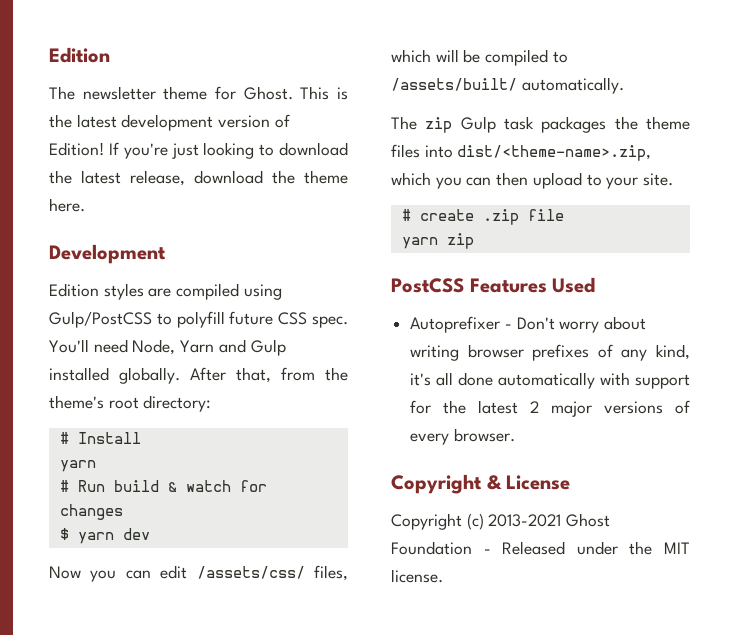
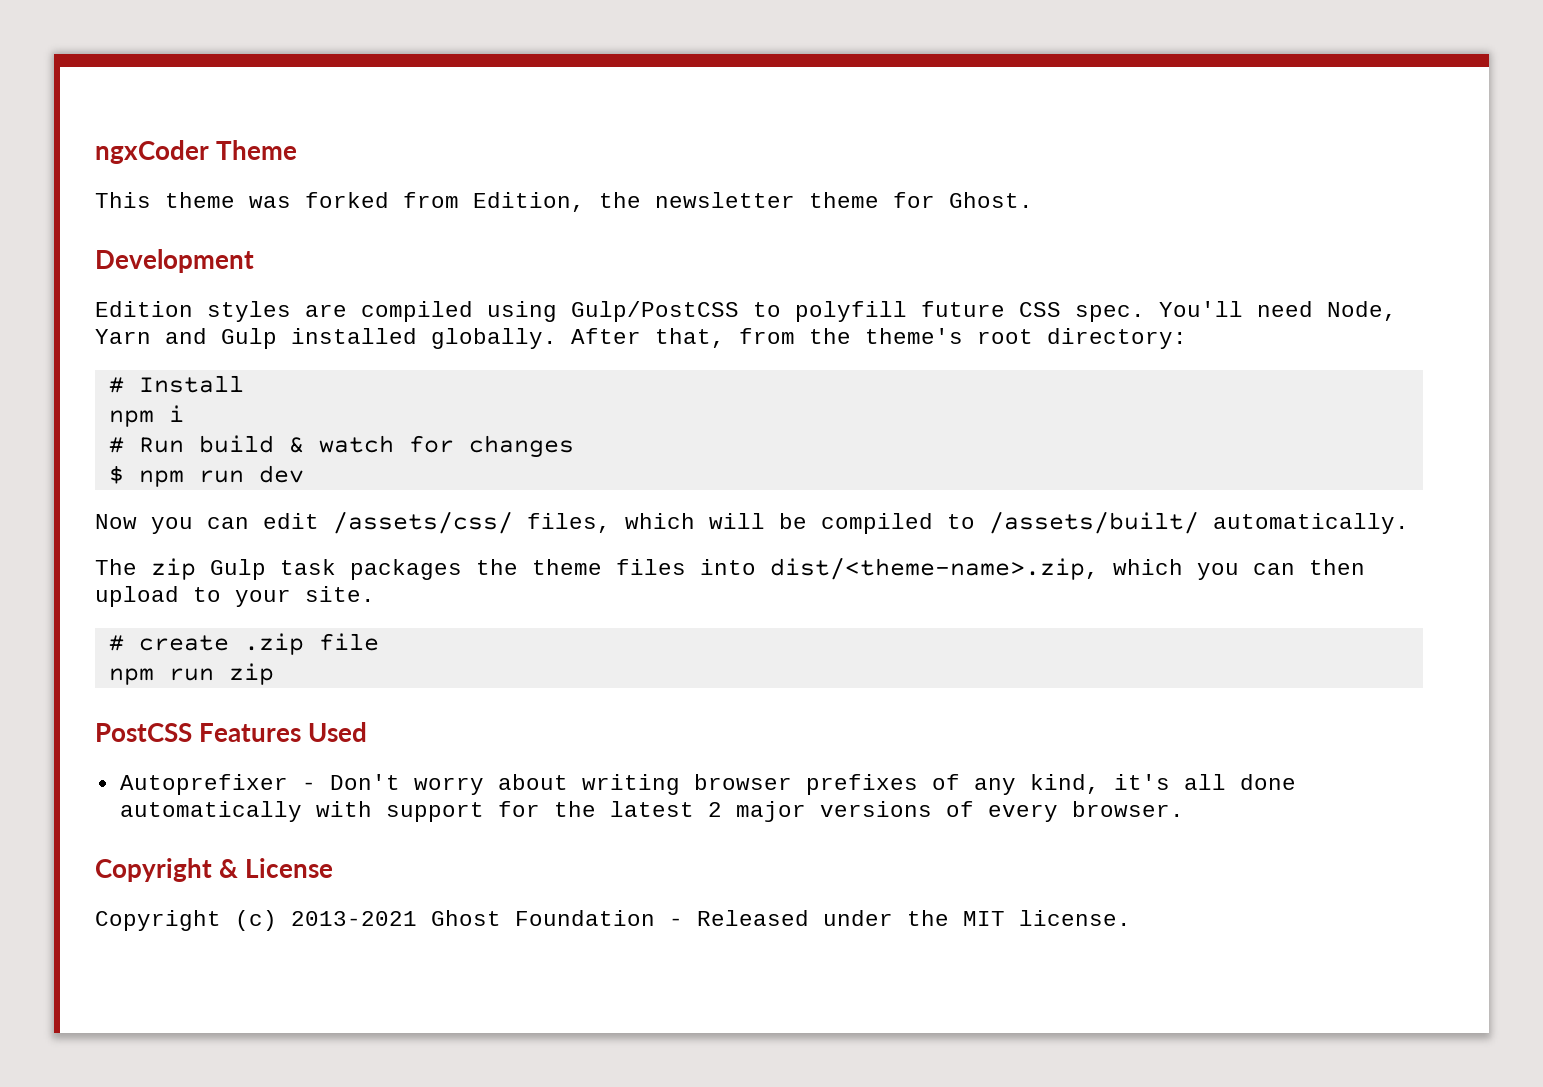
[49,47,110,63] [49,86,348,100] [49,114,290,131] [49,142,348,159] [49,170,348,186] [49,198,85,212] Edition // The newsletter theme for Ghost. This is the latest development version of Edition! If you're just looking to download the latest release, download the theme here. -> [95,140,298,164] [95,192,1033,212] ngxCoder Theme // This theme was forked from Edition, the newsletter theme for Ghost.
[59,460,96,472] yarn -> [108,405,184,427] npm i
[77,532,114,544] yarn -> [138,470,244,487] npm run
[401,237,438,249] yarn -> [108,668,214,685] npm run

